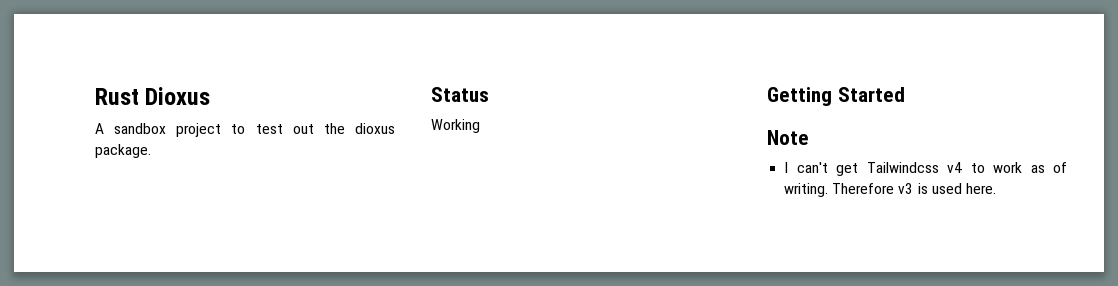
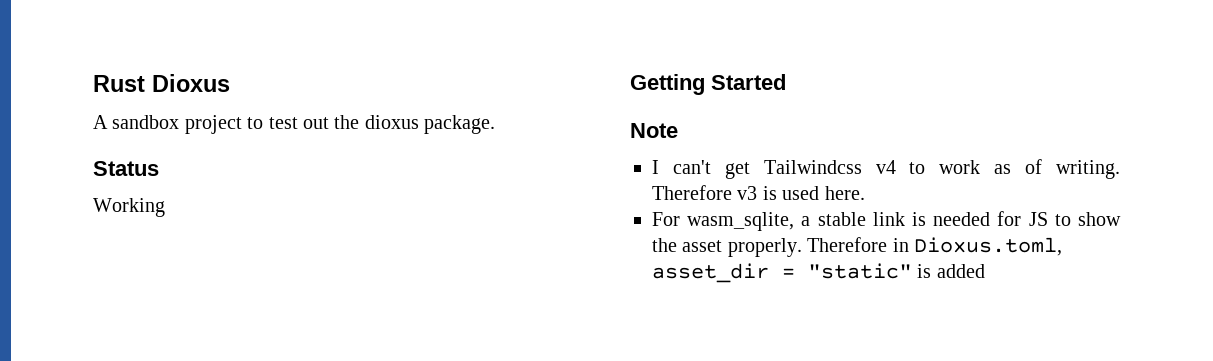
(996, 188) none -> [652,211,1121,231] [652,237,1062,257] [652,263,985,283] // For wasm_sqlite, a stable link is needed for JS to show the asset properly. Therefore in Dioxus.toml, asset_dir = "static" is added

